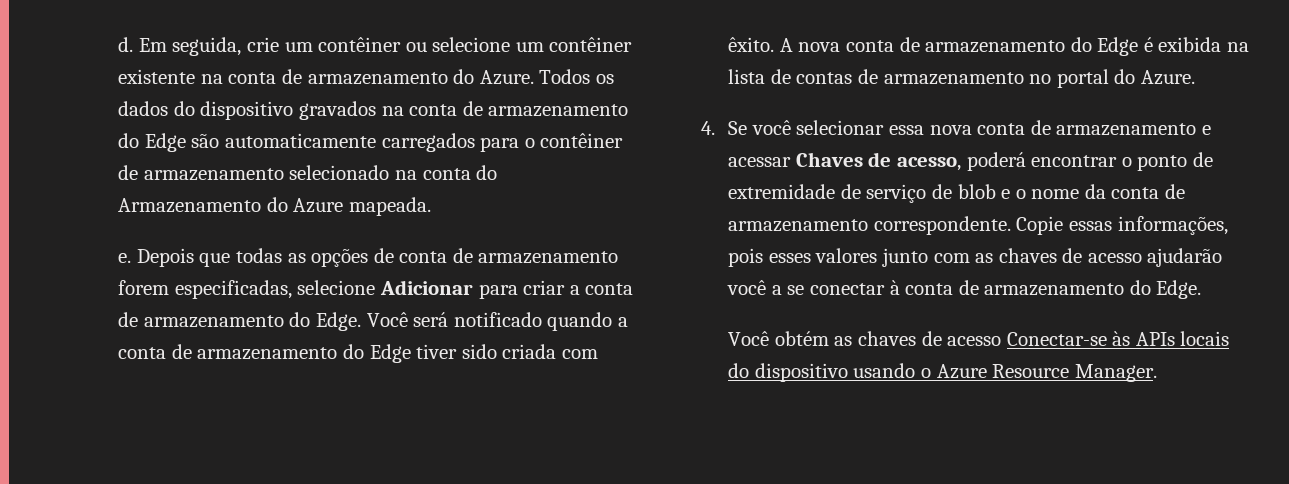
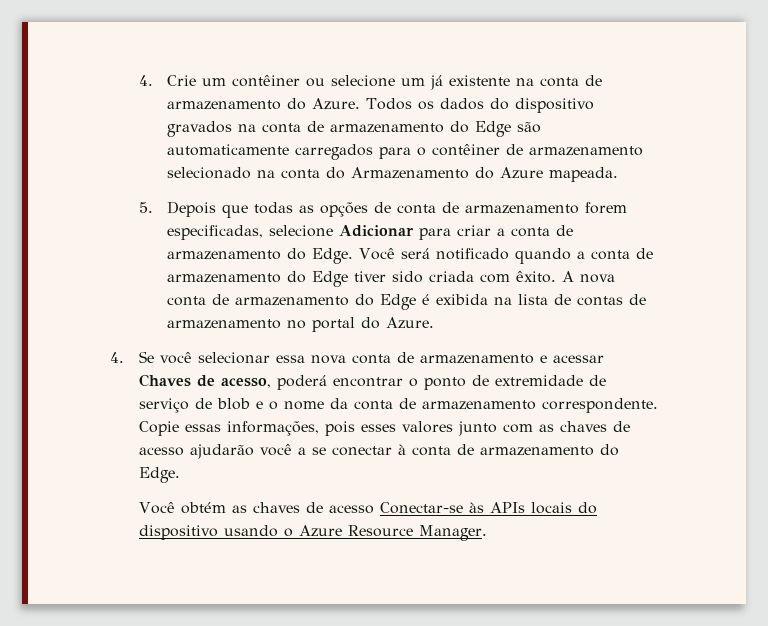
[118,37,279,56] d. Em seguida, crie -> [138,75,197,86] 4. Crie
[549,37,633,52] contêiner -> [430,75,444,90] já
[118,253,132,263] e. -> [138,202,153,213] 5.

